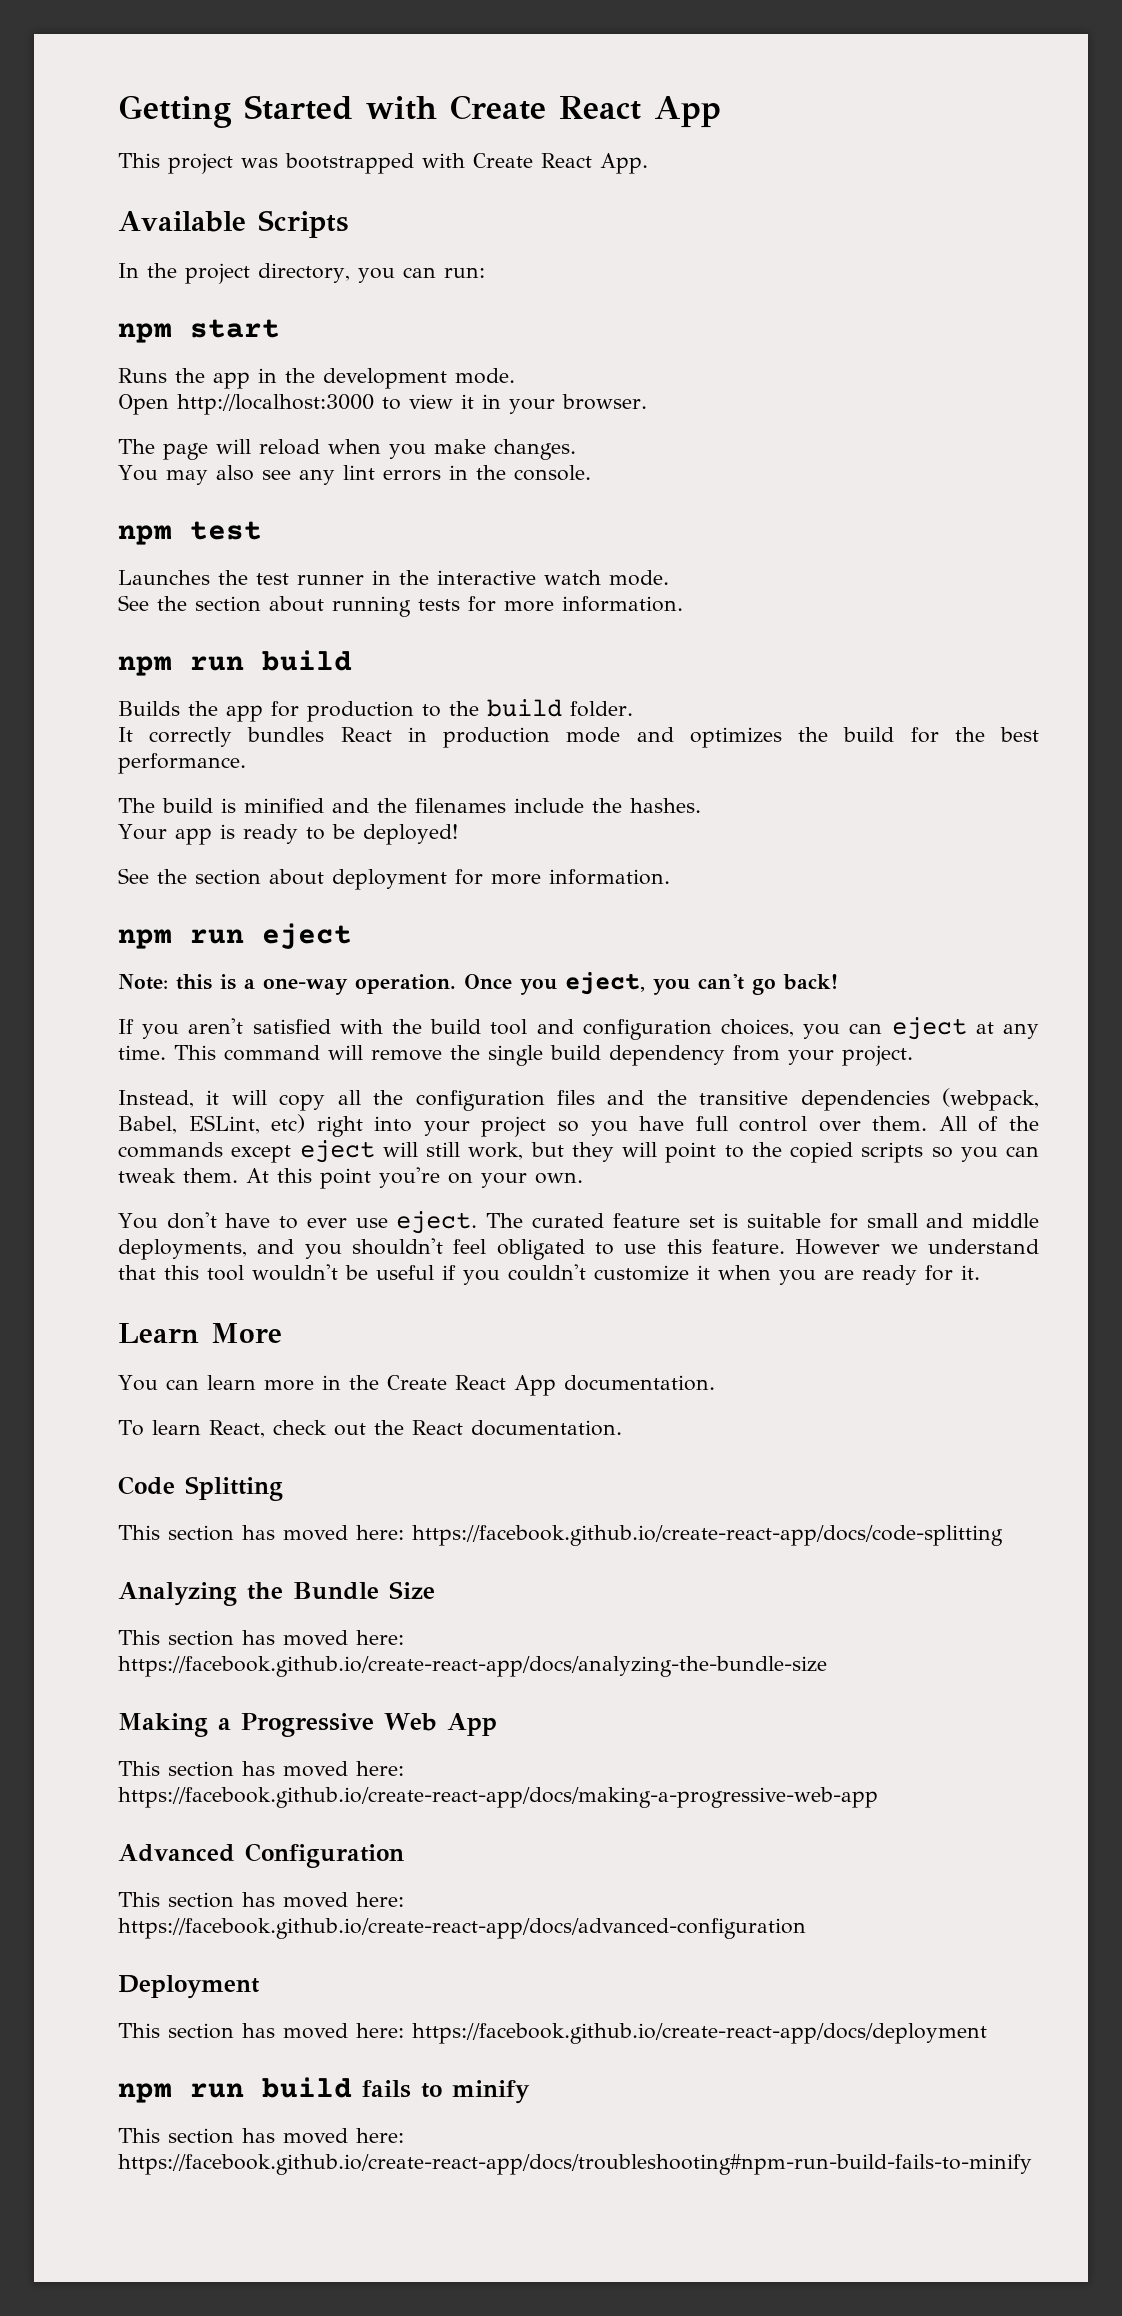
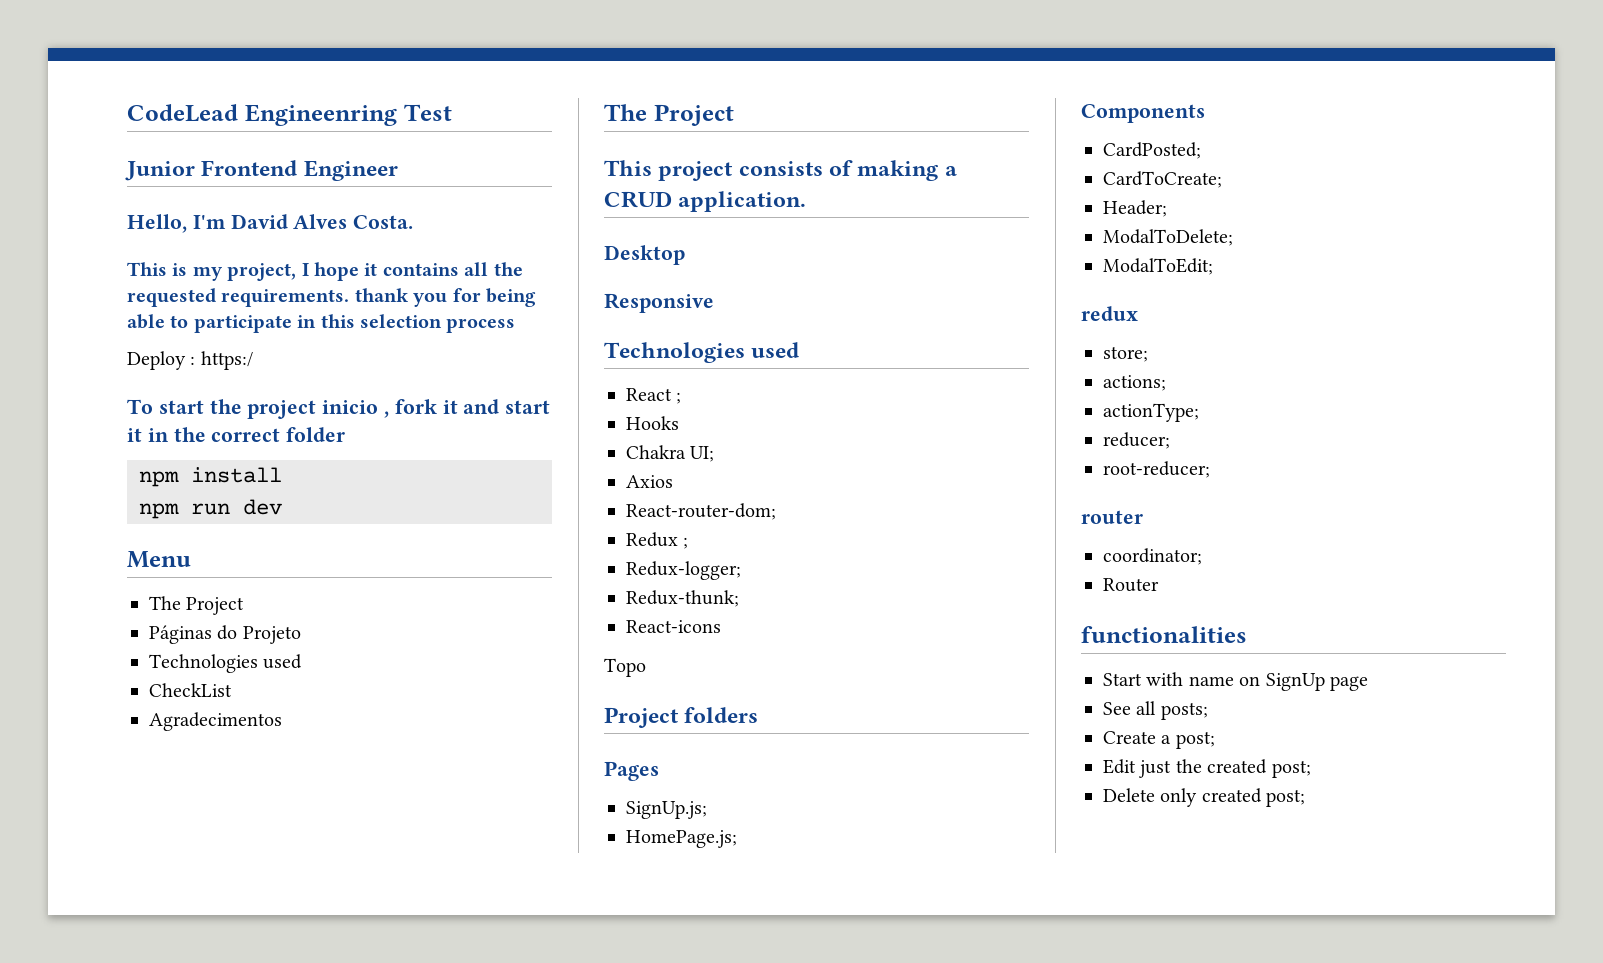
[118,95,721,128] [118,153,648,174] [118,210,348,238] [118,263,485,284] [118,319,280,343] [118,368,515,389] [118,394,647,415] [118,439,576,460] [118,465,591,485] [118,521,262,545] [118,570,669,586] [118,595,683,617] [118,650,352,676] [118,699,633,722] [118,727,1040,748] [118,753,246,774] [118,798,701,813] [118,824,458,845] [118,868,670,890] [118,923,352,949] [118,972,838,995] [118,1017,1040,1040] [118,1045,913,1066] [118,1088,1039,1111] [118,1114,1039,1137] [118,1140,1039,1163] [118,1167,583,1189] [118,1211,1039,1234] [118,1238,1039,1260] [118,1264,980,1285] [118,1323,282,1343] [118,1375,715,1396] [118,1420,622,1438] [118,1476,283,1501] [118,1525,1003,1546] [118,1581,435,1606] [118,1630,404,1646] [118,1656,827,1677] [118,1713,497,1737] [118,1761,404,1777] [118,1787,878,1808] [118,1843,404,1868] [118,1892,404,1908] [118,1918,806,1939] [118,1975,260,1999] [118,2023,987,2044] [118,2077,530,2104] [118,2128,404,2144] [118,2154,1032,2175] Getting Started with Create React App // This project was bootstrapped with Create React App. // Available Scripts // In the project directory, you can run: // npm start // Runs the app in the development mode. // Open http://localhost:3000 to view it in your browser. // The page will reload when you make changes. // You may also see any lint errors in the console. // npm test // Launches the test runner in the interactive watch mode. // See the section about running tests for more information. // npm run build // Builds the app for production to the build folder. // It correctly bundles React in production mode and optimizes the build for the best performance. // The build is minified and the filenames include the hashes. // Your app is ready to be deployed! // See the section about deployment for more information. // npm run eject // Note: this is a one-way operation. Once you eject, you can't go back! // If you aren't satisfied with the build tool and configuration choices, you can eject at any time. This command will remove the single build dependency from your project. // Instead, it will copy all the configuration files and the transitive dependencies (webpack, Babel, ESLint, etc) right into your project so you have full control over them. All of the commands except eject will still work, but they will point to the copied scripts so you can tweak them. At this point you're on your own. // You don't have to ever use eject. The curated feature set is suitable for small and middle deployments, and you shouldn't feel obligated to use this feature. However we understand that this tool wouldn't be useful if you couldn't customize it when you are ready for it. // Learn More // You can learn more in the Create React App documentation. // To learn React, check out the React documentation. // Code Splitting // This section has moved here: https://facebook.github.io/create-react-app/docs/code-splitting // Analyzing the Bundle Size // This section has moved here: https://facebook.github.io/create-react-app/docs/analyzing-the-bundle-size // Making a Progressive Web App // This section has moved here: https://facebook.github.io/create-react-app/docs/making-a-progressive-web-app // Advanced Configuration // This section has moved here: https://facebook.github.io/create-react-app/docs/advanced-configuration // Deployment // This section has moved here: https://facebook.github.io/create-react-app/docs/deployment // npm run build fails to minify // This section has moved here: https://facebook.github.io/create-react-app/docs/troubleshooting#npm-run-build-fails-to-minify -> [127,104,452,126] [125,160,398,181] [127,214,414,233] [127,262,523,281] [127,288,536,307] [127,314,516,333] [127,351,253,370] [127,399,551,419] [127,427,346,442] [139,467,282,487] [139,499,282,519] [127,551,191,568] [149,596,245,615] [149,625,301,644] [149,654,303,673] [149,683,232,697] [149,712,282,731] [604,104,734,126] [604,160,957,181] [604,191,807,212] [604,245,685,265] [604,293,714,313] [604,342,800,363] [626,388,682,404] [626,416,679,430] [626,445,715,462] [626,475,673,488] [626,503,776,520] [626,532,689,549] [626,561,741,580] [626,590,739,607] [626,620,721,633] [604,658,646,677] [604,707,759,728] [604,761,659,781] [626,801,707,819] [626,830,737,848] [1081,104,1205,123] [1103,142,1201,159] [1103,171,1222,188] [1103,200,1167,217] [1103,229,1233,246] [1103,258,1213,275] [1081,306,1138,321] [1103,346,1148,362] [1103,375,1166,391] [1103,403,1199,422] [1103,432,1170,449] [1103,461,1210,478] [1081,510,1143,524] [1103,548,1202,565] [1103,578,1159,592] [1081,626,1247,643] [1103,672,1368,691] [1103,701,1208,720] [1103,731,1215,749] [1103,759,1311,778] [1103,788,1306,807] CodeLead Engineenring Test // Junior Frontend Engineer // Hello, I'm David Alves Costa. // This is my project, I hope it contains all the requested requirements. thank you for being able to participate in this selection process // Deploy : https:/ // To start the project inicio , fork it and start it in the correct folder // npm install // npm run dev // Menu // The Project // Páginas do Projeto // Technologies used // CheckList // Agradecimentos // The Project // This project consists of making a CRUD application. // Desktop // Responsive // Technologies used // React ; // Hooks // Chakra UI; // Axios // React-router-dom; // Redux ; // Redux-logger; // Redux-thunk; // React-icons // Topo // Project folders // Pages // SignUp.js; // HomePage.js; // Components // CardPosted; // CardToCreate; // Header; // ModalToDelete; // ModalToEdit; // redux // store; // actions; // actionType; // reducer; // root-reducer; // router // coordinator; // Router // functionalities // Start with name on SignUp page // See all posts; // Create a post; // Edit just the created post; // Delete only created post;

